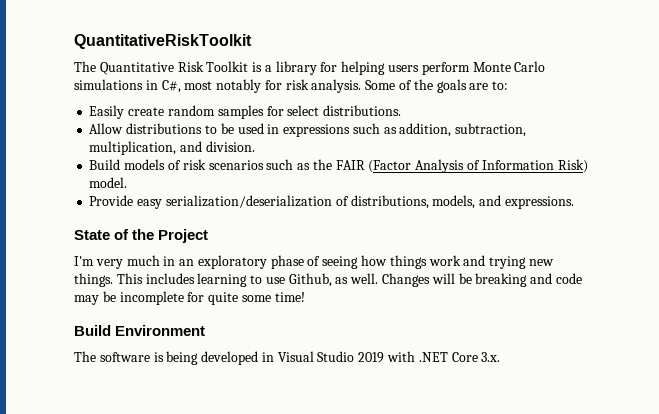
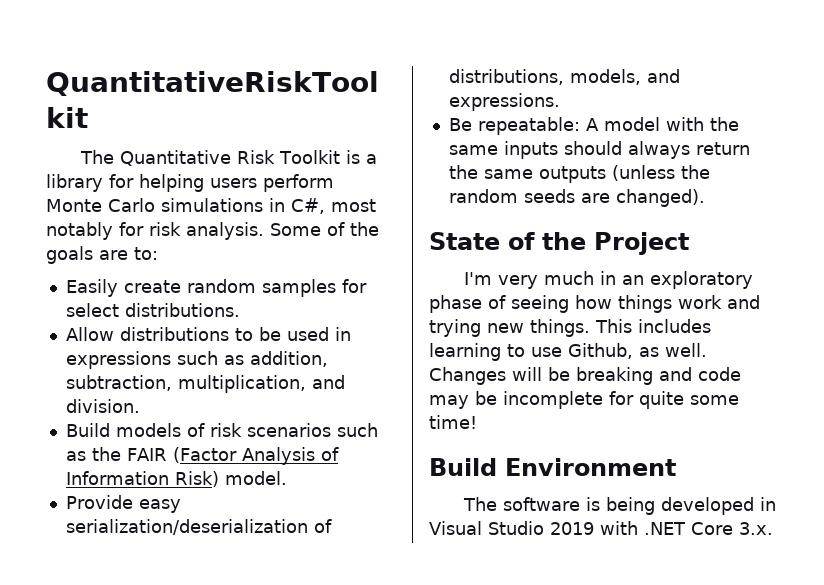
(574, 202) none -> [448,117,739,135] [448,141,750,159] [448,165,710,183] [448,189,705,207] // Be repeatable: A model with the same inputs should always return the same outputs (unless the random seeds are changed).

